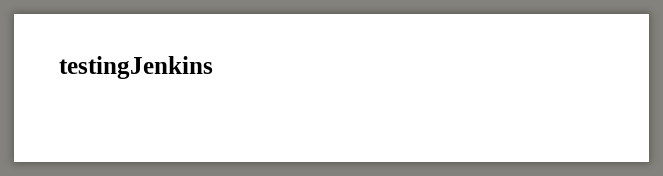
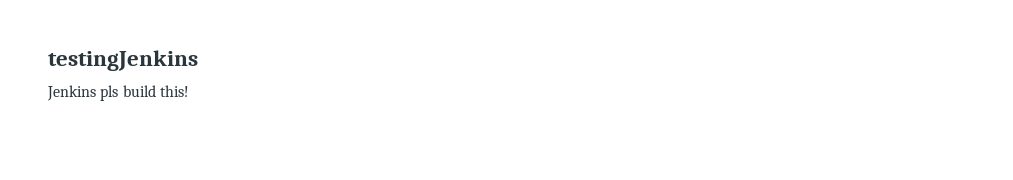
(213, 67) none -> [47,85,189,101] // Jenkins pls build this!

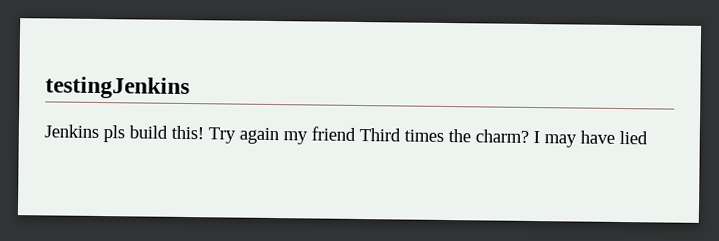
(189, 91) none -> [208,126,648,148] Try again my friend Third times the charm? I may have lied

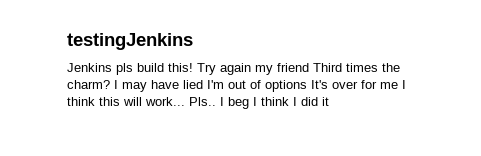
(648, 138) none -> [207,80,406,92] [67,97,329,109] I'm out of options It's over for me I think this will work... Pls.. I beg I think I did it

